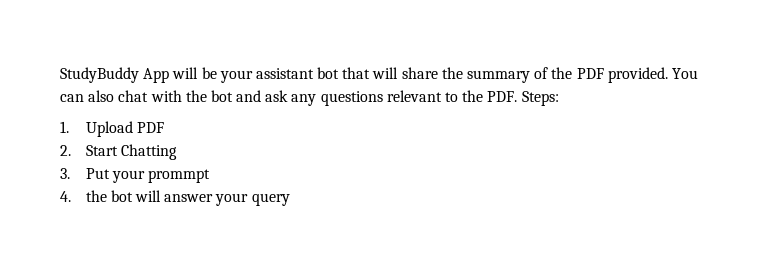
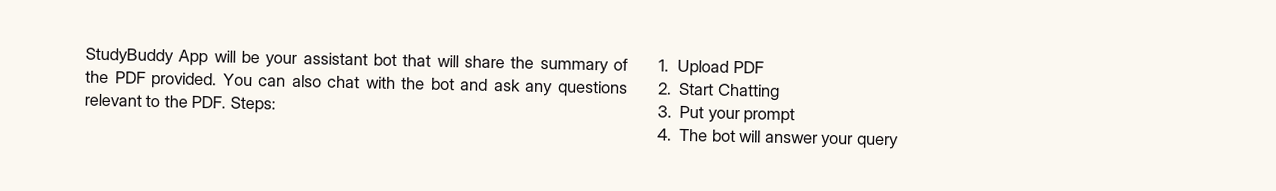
[147,169,210,183] prommpt -> [743,107,796,125] prompt
[85,190,107,202] the -> [679,128,709,142] The

